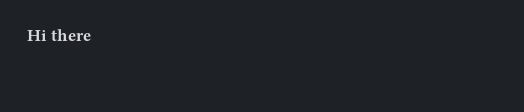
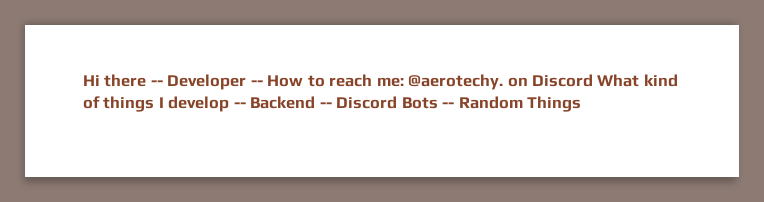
(91, 35) none -> [150,74,678,90] [83,96,582,112] -- Developer -- How to reach me: @aerotechy. on Discord What kind of things I develop -- Backend -- Discord Bots -- Random Things

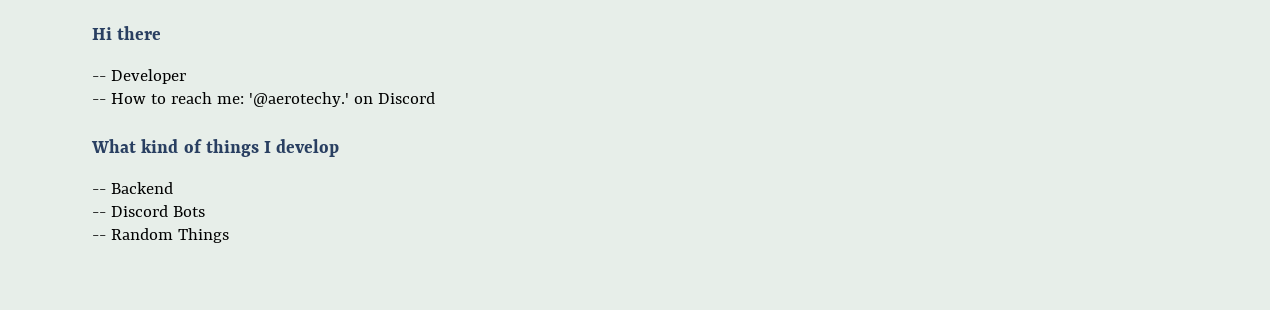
(147, 80) none -> (162, 33) //
(247, 82) none -> (186, 76) //
[408,74,504,90] @aerotechy. -> [248,92,349,107] '@aerotechy.'
(594, 80) none -> (435, 98) //
(230, 104) none -> (340, 148) //
(316, 102) none -> (173, 188) //
(438, 103) none -> (205, 211) //

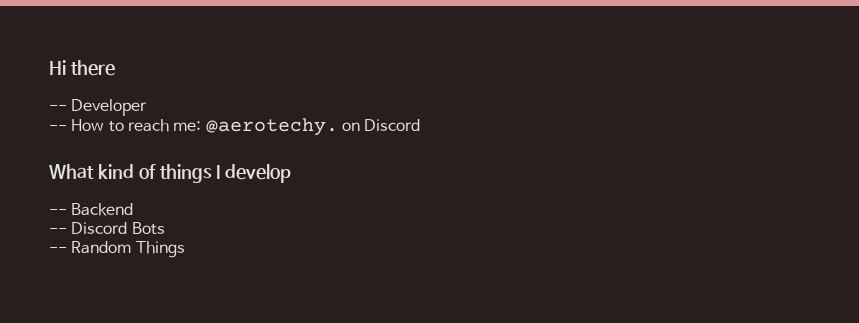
[248,92,349,107] '@aerotechy.' -> [205,118,338,136] @aerotechy.

